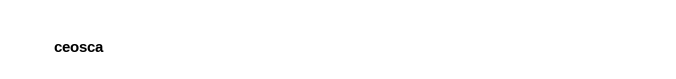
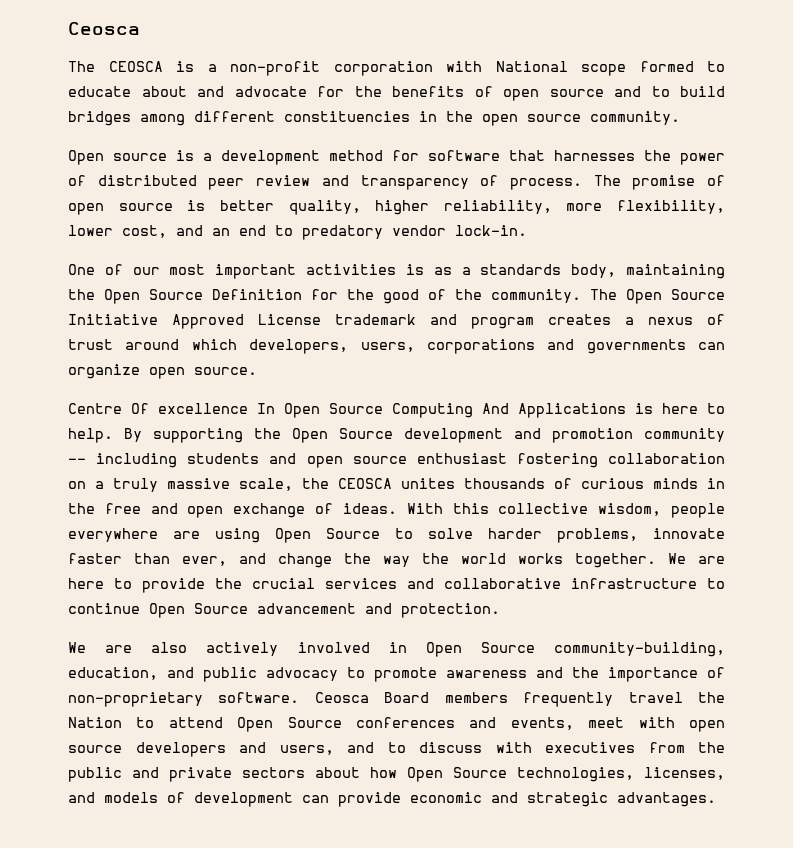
[54,44,104,52] ceosca -> [68,22,140,35] [68,61,725,76] [68,86,725,101] [68,111,680,126] [68,150,725,165] [68,175,725,190] [68,200,725,215] [68,225,527,240] [68,264,725,279] [68,289,725,304] [68,314,725,329] [68,339,725,354] [68,364,257,379] [68,403,725,418] [68,428,725,443] [68,453,725,468] [68,478,725,492] [68,503,725,518] [68,528,725,543] [68,553,725,568] [68,578,725,593] [68,603,500,618] [68,642,725,657] [68,667,725,682] [68,692,725,707] [68,717,725,732] [68,742,725,757] [68,767,725,782] [68,792,716,807] Ceosca // The CEOSCA is a non-profit corporation with National scope formed to educate about and advocate for the benefits of open source and to build bridges among different constituencies in the open source community. // Open source is a development method for software that harnesses the power of distributed peer review and transparency of process. The promise of open source is better quality, higher reliability, more flexibility, lower cost, and an end to predatory vendor lock-in. // One of our most important activities is as a standards body, maintaining the Open Source Definition for the good of the community. The Open Source Initiative Approved License trademark and program creates a nexus of trust around which developers, users, corporations and governments can organize open source. // Centre Of excellence In Open Source Computing And Applications is here to help. By supporting the Open Source development and promotion community -- including students and open source enthusiast fostering collaboration on a truly massive scale, the CEOSCA unites thousands of curious minds in the free and open exchange of ideas. With this collective wisdom, people everywhere are using Open Source to solve harder problems, innovate faster than ever, and change the way the world works together. We are here to provide the crucial services and collaborative infrastructure to continue Open Source advancement and protection. // We are also actively involved in Open Source community-building, education, and public advocacy to promote awareness and the importance of non-proprietary software. Ceosca Board members frequently travel the Nation to attend Open Source conferences and events, meet with open source developers and users, and to discuss with executives from the public and private sectors about how Open Source technologies, licenses, and models of development can provide economic and strategic advantages.

